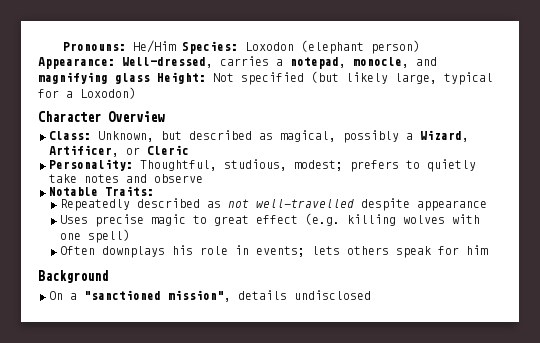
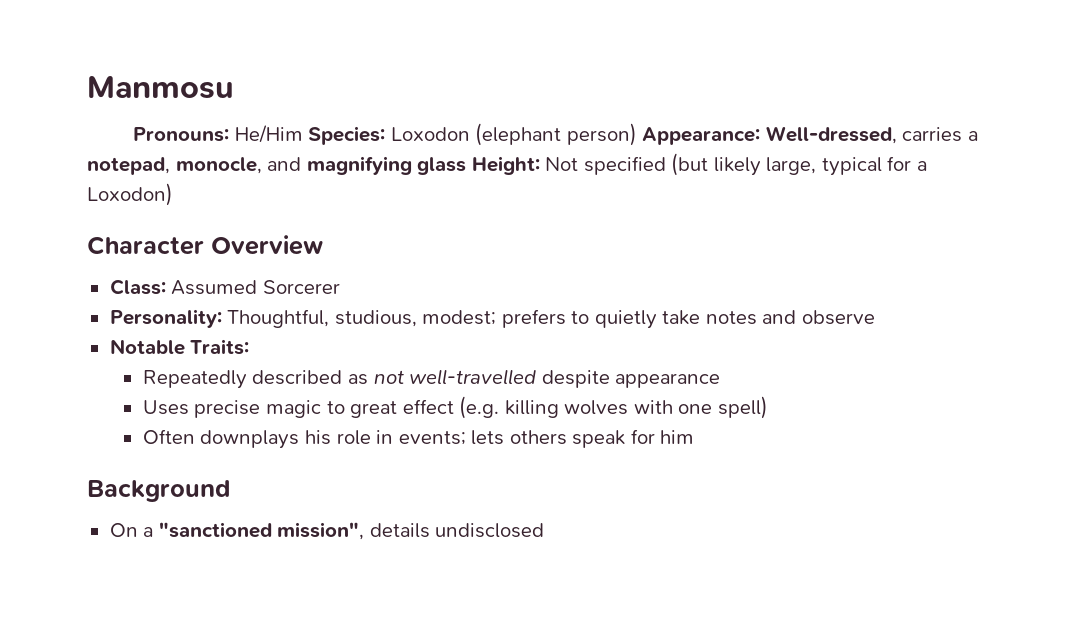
(62, 46) none -> [87,76,234,99] Manmosu //
[98,130,469,143] [49,145,189,157] Unknown, but described as magical, possibly a Wizard, Artificer, or Cleric -> [171,280,340,295] Assumed Sorcerer

